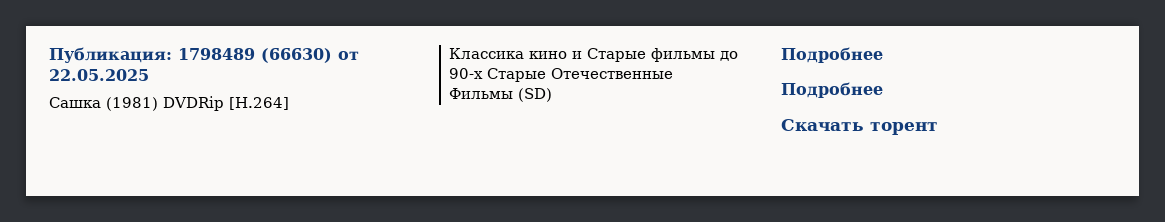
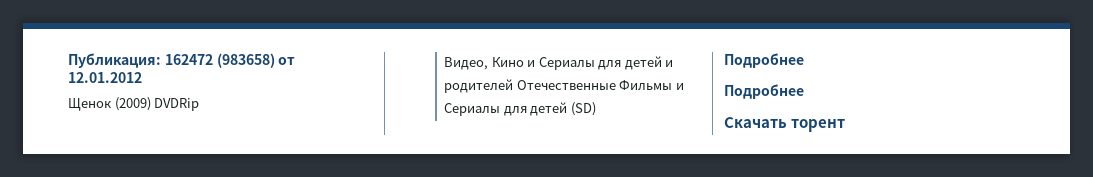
[178,48,359,63] [49,69,149,81] [49,96,289,111] [448,48,738,62] [448,68,673,82] [448,88,513,99] 1798489 (66630) от 22.05.2025 // Сашка (1981) DVDRip [H.264] // Классика кино и Старые фильмы до 90-х Старые Отечественные Фильмы -> [164,53,296,68] [68,72,142,83] [68,97,200,111] [444,56,674,70] [444,79,684,93] [444,102,568,116] 162472 (983658) от 12.01.2012 // Щенок (2009) DVDRip // Видео, Кино и Сериалы для детей и родителей Отечественные Фильмы и Сериалы для детей

